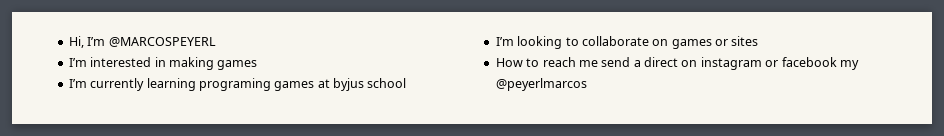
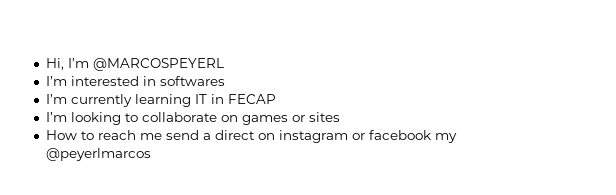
[168,57,258,70] making games -> [159,76,225,86] softwares
[198,78,407,91] programing games at byjus school -> [194,94,276,104] IT in FECAP

